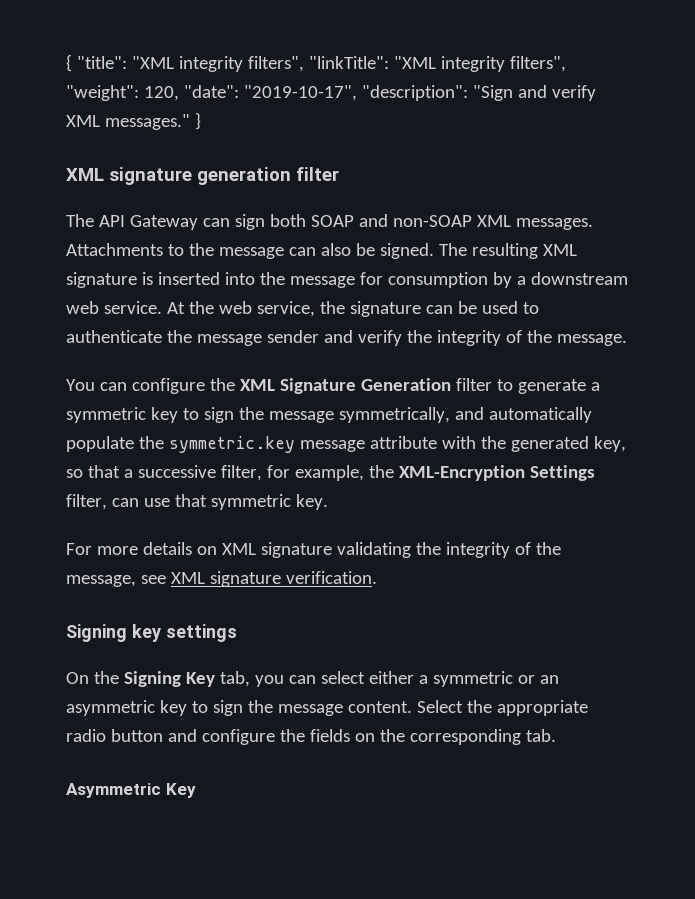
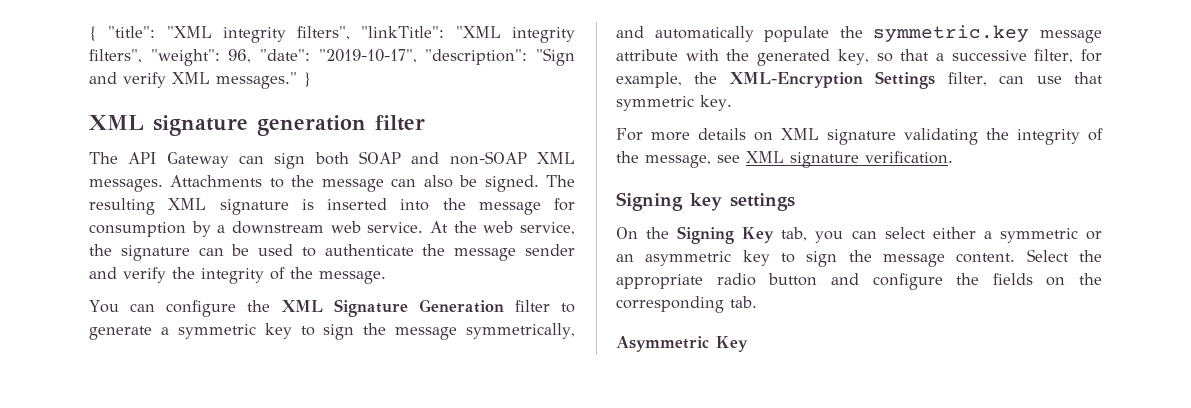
[143,86,179,101] 120, -> [228,49,252,63] 96,

